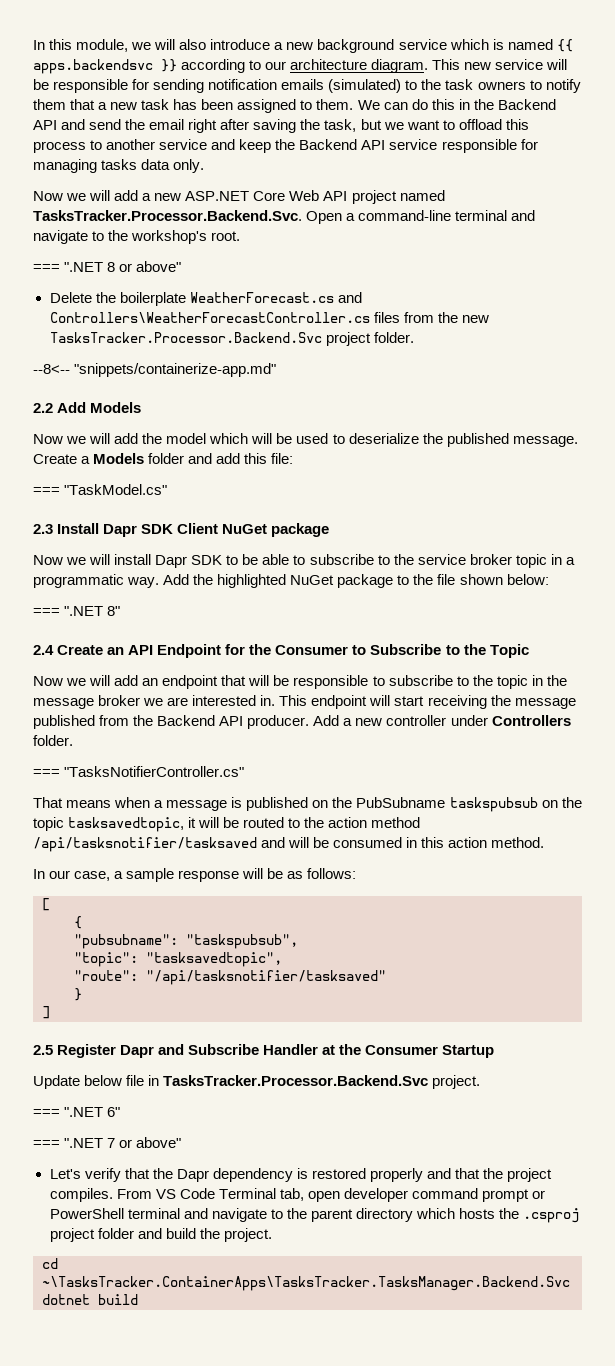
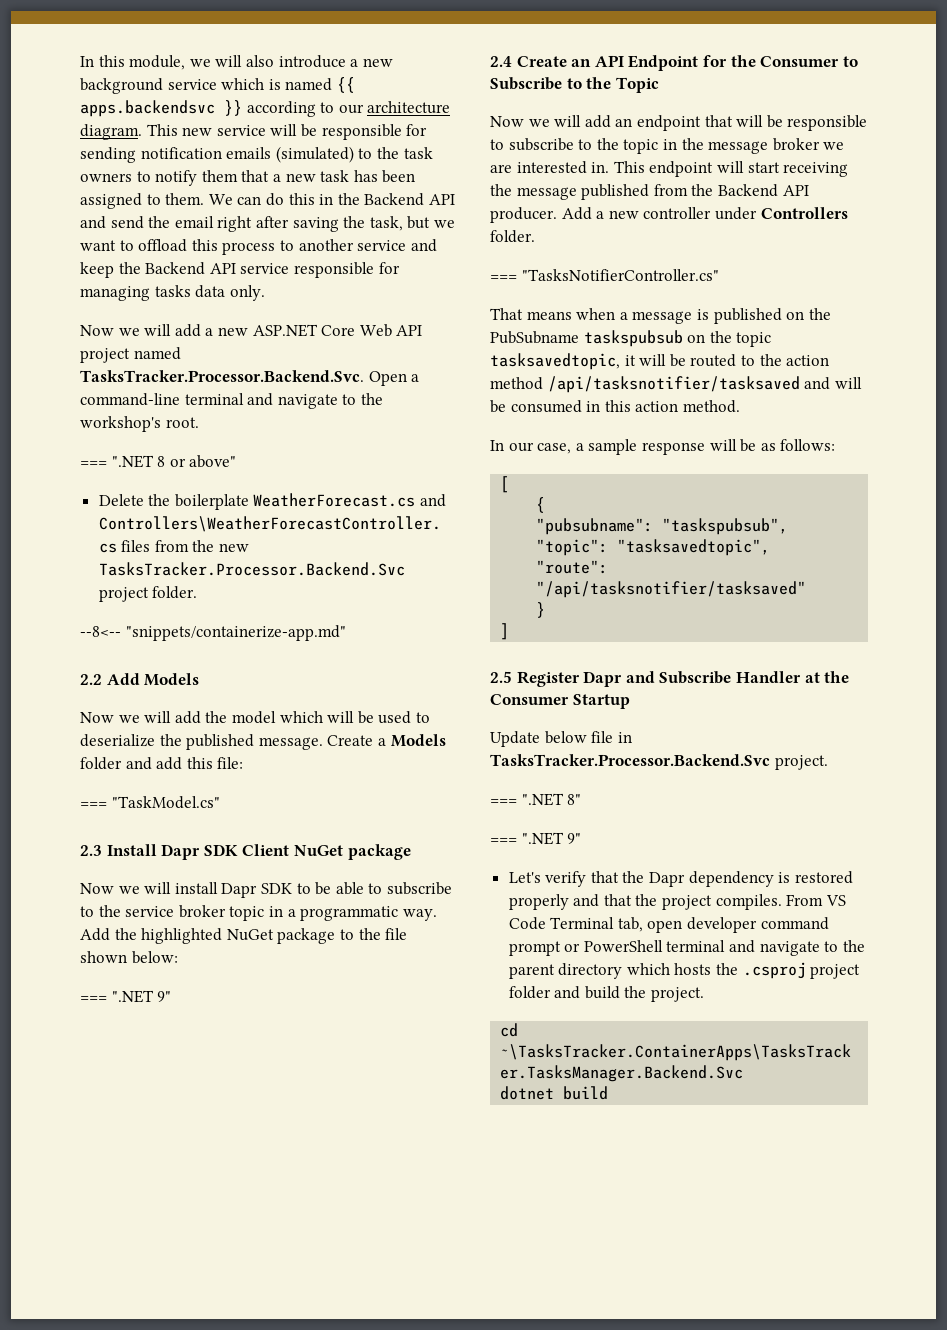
[107,606,121,616] 8" -> [157,991,172,1002] 9"
[107,1107,121,1117] [33,1137,182,1148] 6" // === ".NET 7 or above" -> [567,794,582,805] [490,832,582,845] 8" // === ".NET 9"

